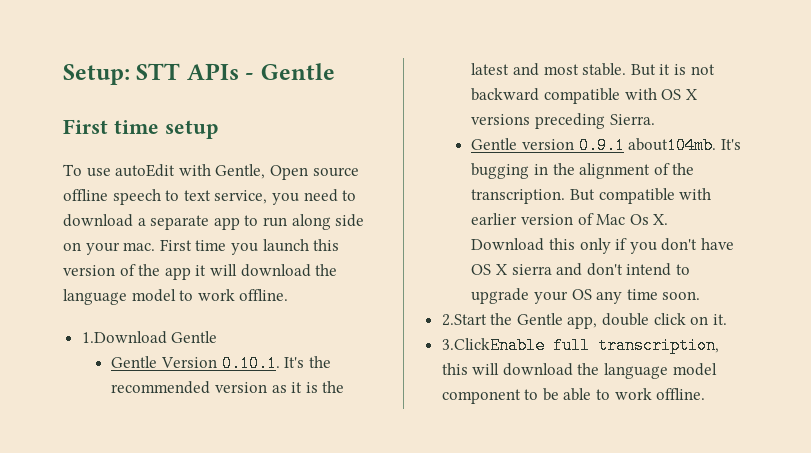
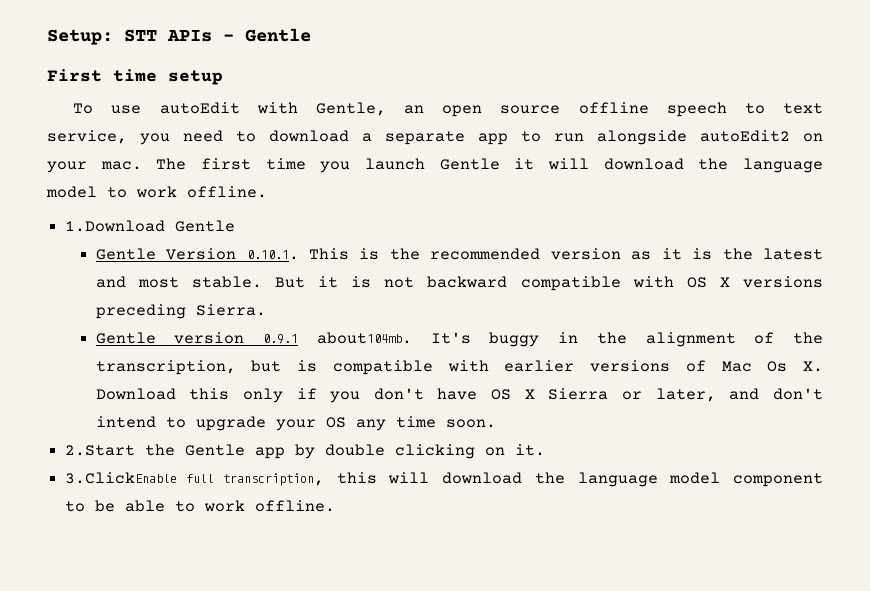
[269,165,308,180] Open -> [404,105,483,117] an open
[291,214,365,230] along side -> [597,130,790,145] alongside autoEdit2
[159,239,192,251] First -> [156,158,251,170] The first
[313,239,340,251] [63,264,191,280] this version of the app -> [439,158,500,170] Gentle
[284,357,305,368] It's -> [308,248,380,260] This is
[471,163,530,179] bugging -> [489,332,540,347] buggy
[471,189,596,204] transcription. But -> [95,360,318,375] transcription, but is
[521,214,574,225] version -> [590,360,671,372] versions
[511,264,552,275] sierra -> [548,388,716,402] Sierra or later,
[567,313,686,329] app, double click -> [255,444,476,459] app by double clicking

